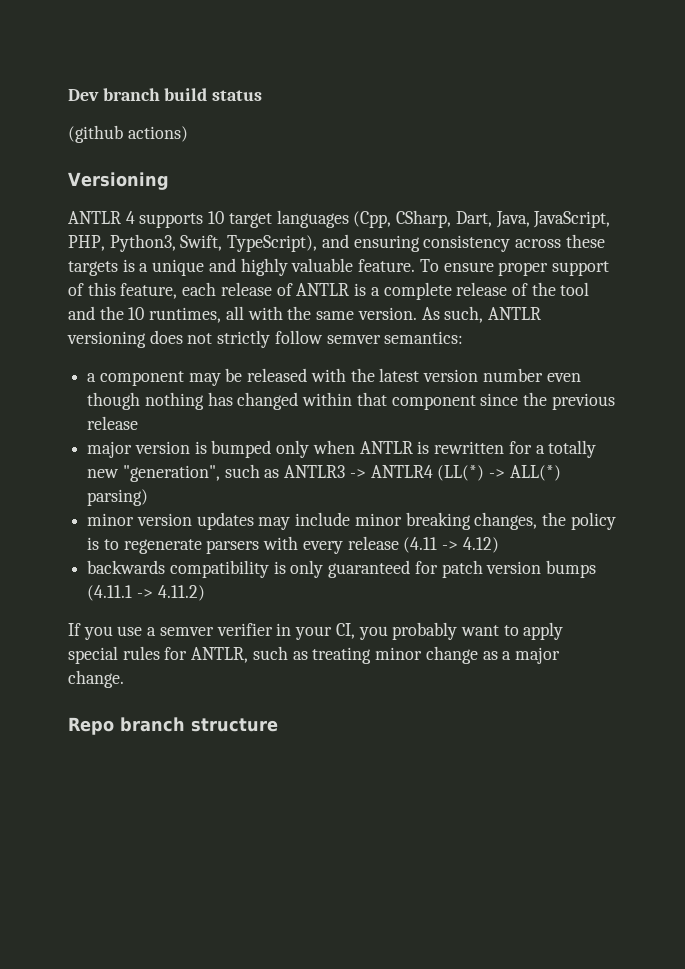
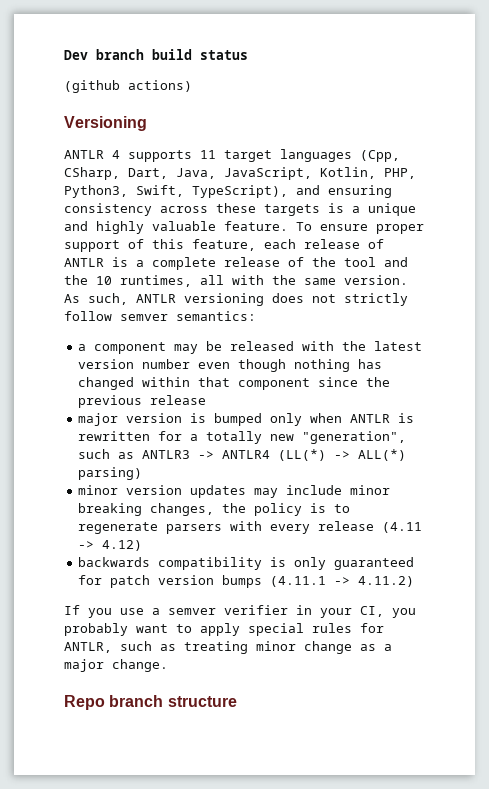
[208,211,225,224] 10 -> [200,150,216,159] 11
(611, 219) none -> [320,167,376,179] Kotlin,

